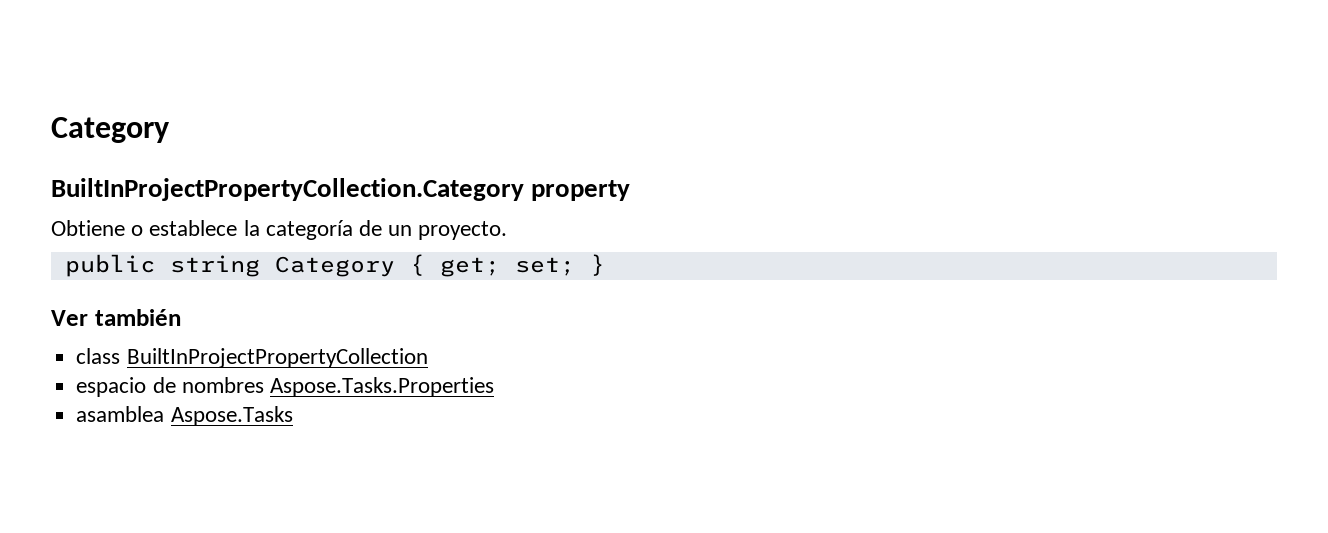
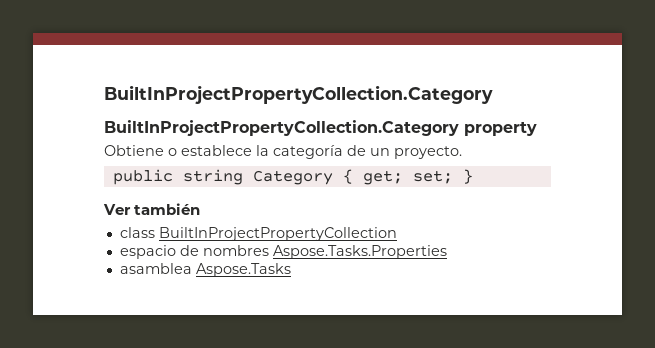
[51,117,169,143] Category -> [104,85,493,104] BuiltInProjectPropertyCollection.Category

